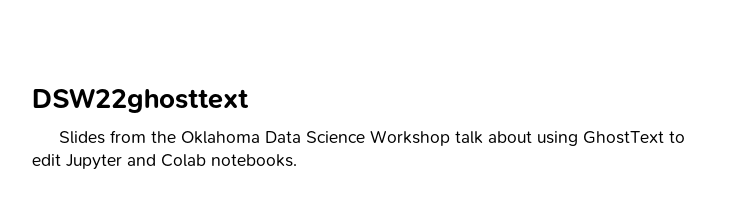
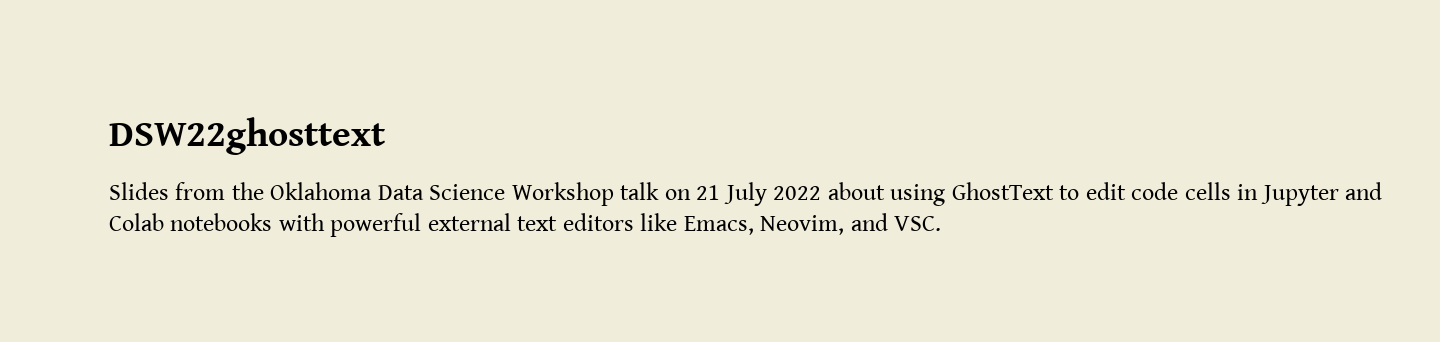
(484, 137) none -> [664,182,822,206] on 21 July 2022
[66,154,297,170] Jupyter and Colab notebooks. -> [1131,182,1383,206] [109,213,942,237] code cells in Jupyter and Colab notebooks with powerful external text editors like Emacs, Neovim, and VSC.

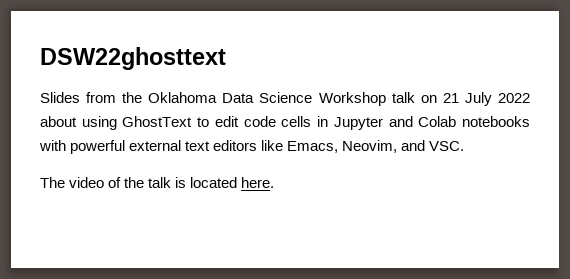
(942, 223) none -> [40,177,275,188] // The video of the talk is located here.

